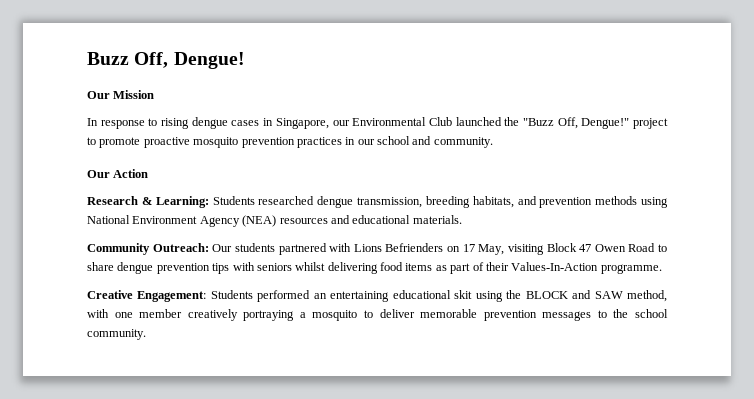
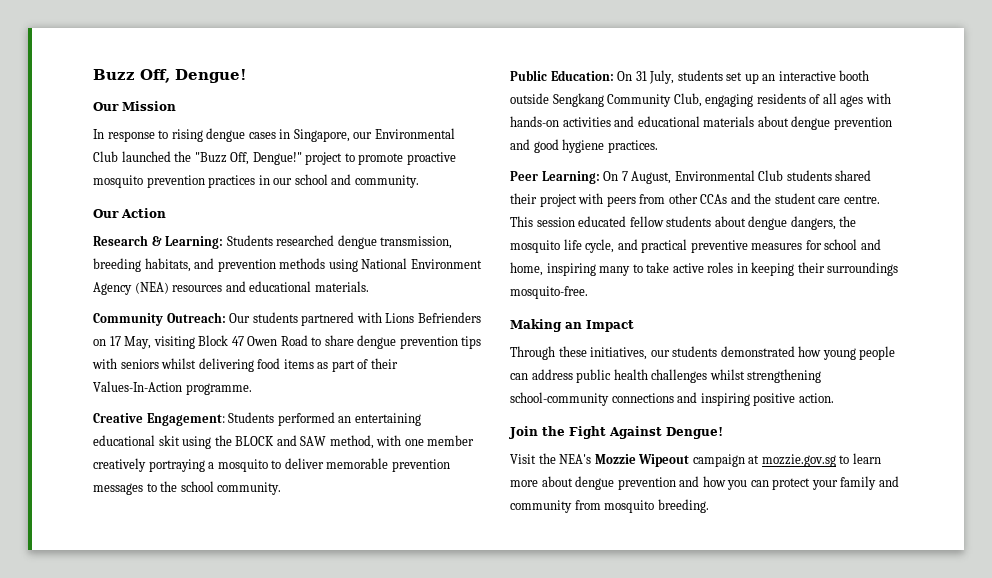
(146, 334) none -> [510,70,870,84] [510,93,891,107] [510,116,892,130] [510,139,658,153] [510,170,872,184] [510,193,880,207] [510,216,857,230] [510,239,881,253] [510,262,899,276] [510,286,588,299] [510,319,634,332] [510,346,896,360] [510,369,822,383] [510,392,834,406] [509,426,723,439] [510,453,881,467] [510,476,899,490] [510,499,709,513] // Public Education: On 31 July, students set up an interactive booth outside Sengkang Community Club, engaging residents of all ages with hands-on activities and educational materials about dengue prevention and good hygiene practices. // Peer Learning: On 7 August, Environmental Club students shared their project with peers from other CCAs and the student care centre. This session educated fellow students about dengue dangers, the mosquito life cycle, and practical preventive measures for school and home, inspiring many to take active roles in keeping their surroundings mosquito-free. // Making an Impact // Through these initiatives, our students demonstrated how young people can address public health challenges whilst strengthening school-community connections and inspiring positive action. // Join the Fight Against Dengue! // Visit the NEA's Mozzie Wipeout campaign at mozzie.gov.sg to learn more about dengue prevention and how you can protect your family and community from mosquito breeding.

